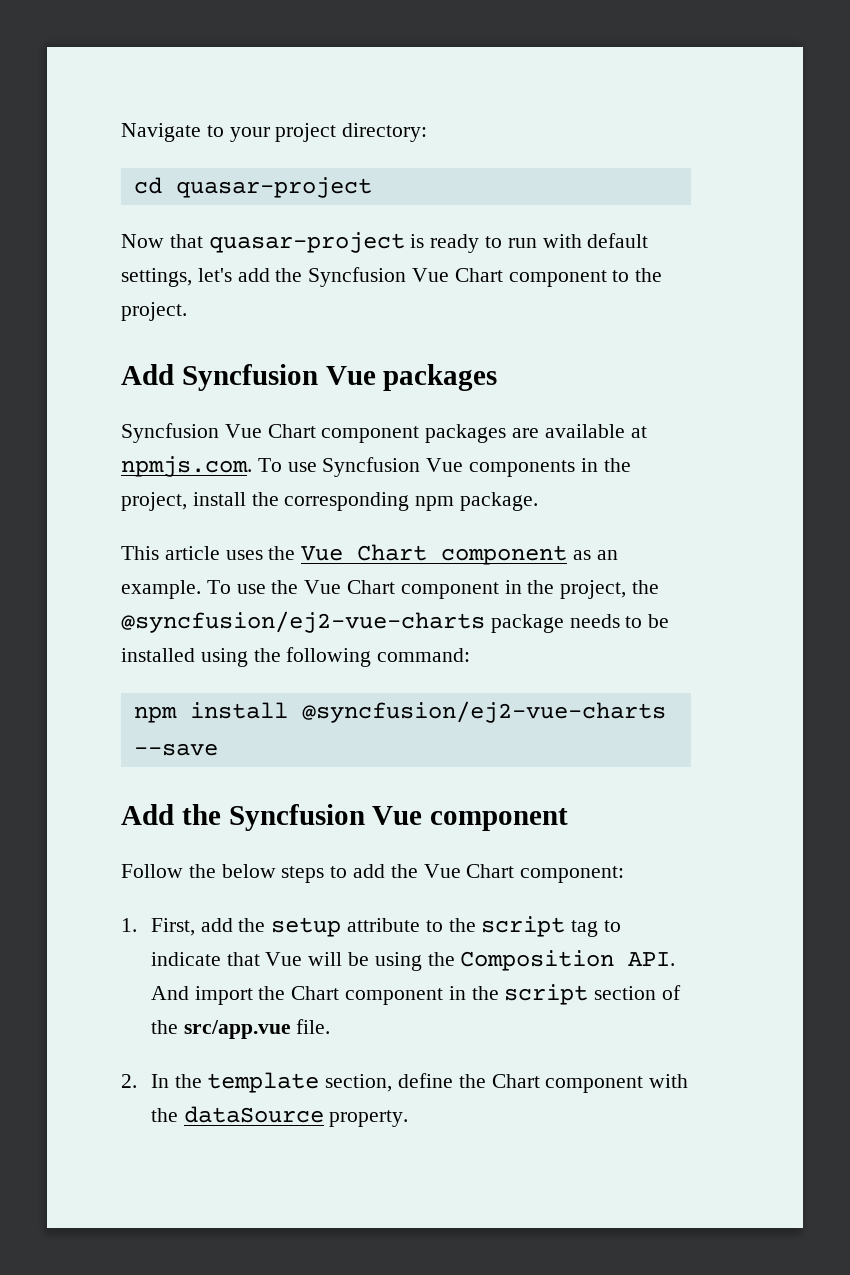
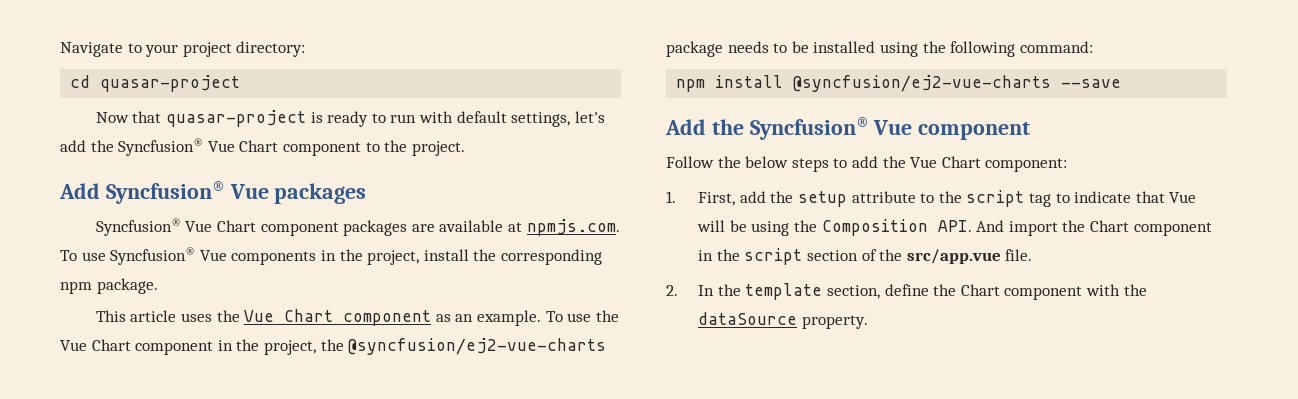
[308,267,407,287] Syncfusion -> [118,138,204,156] Syncfusion®
[181,364,318,391] Syncfusion -> [105,181,225,204] Syncfusion®
[121,423,219,443] Syncfusion -> [95,218,181,236] Syncfusion®
[322,457,421,477] Syncfusion -> [110,247,196,265] Syncfusion®
[228,804,365,831] Syncfusion -> [749,117,869,140] Syncfusion®

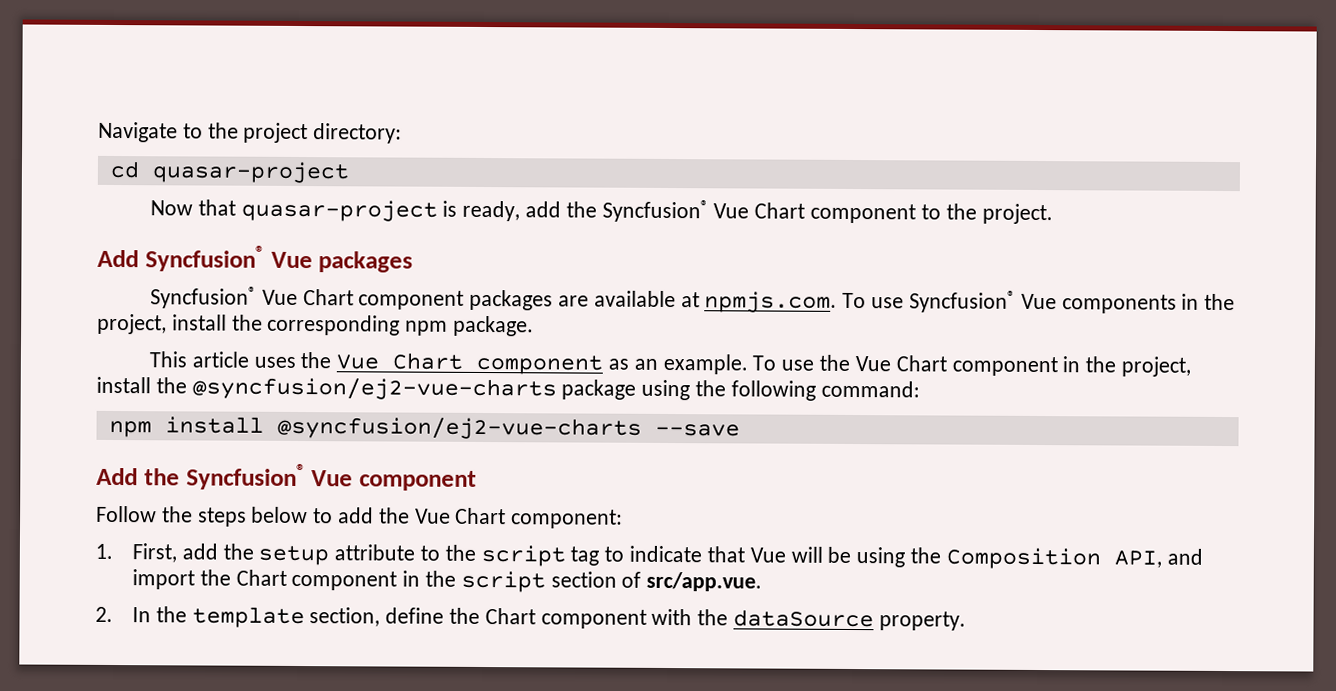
[145,44,179,57] your -> [207,122,239,139] the
[327,111,605,127] ready to run with default settings, let's -> [462,200,521,222] ready,
(316, 347) none -> [96,376,151,394] install
[727,41,876,53] needs to be installed -> (637, 389) none
[745,156,829,172] below steps -> [197,506,309,527] steps below
[937,220,1005,232] API. And -> [1113,548,1203,568] API, and
[879,249,1033,264] the src/app.vue file. -> [646,571,763,592] src/app.vue.

